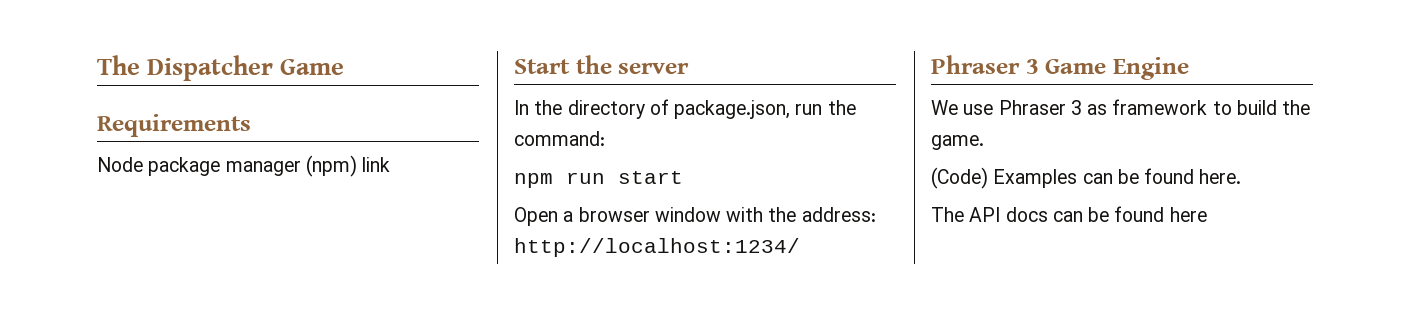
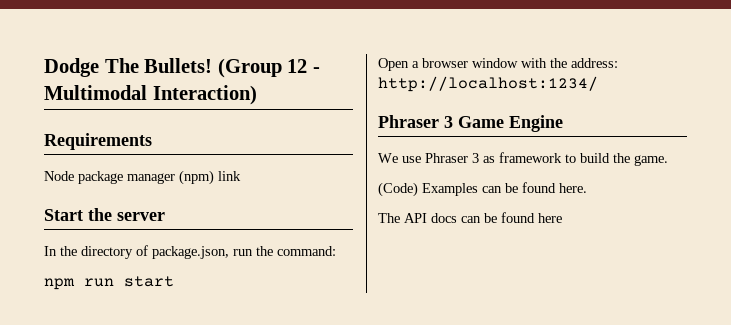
[97,55,345,81] The Dispatcher Game -> [44,58,320,78] [44,85,257,105] Dodge The Bullets! (Group 12 - Multimodal Interaction)

